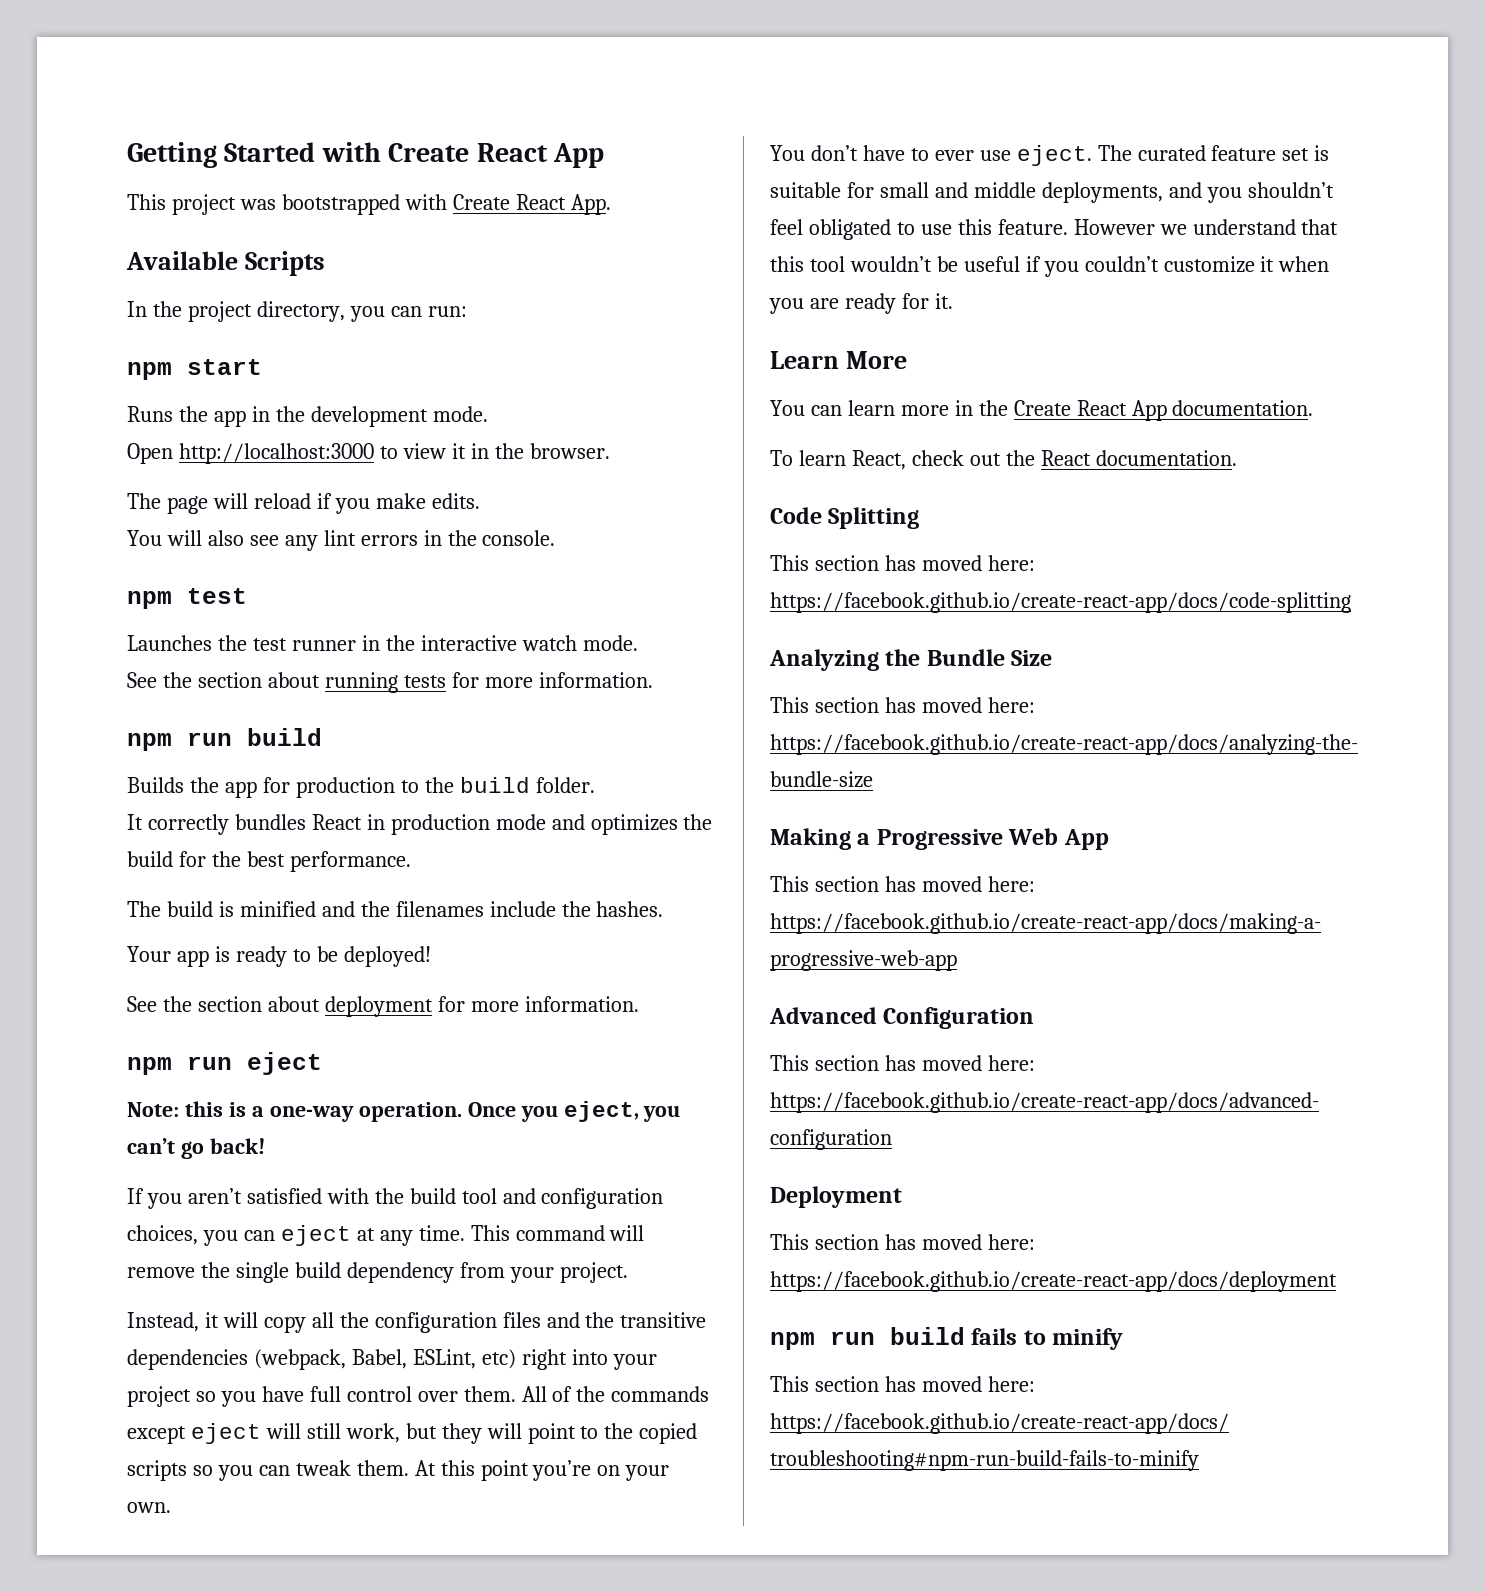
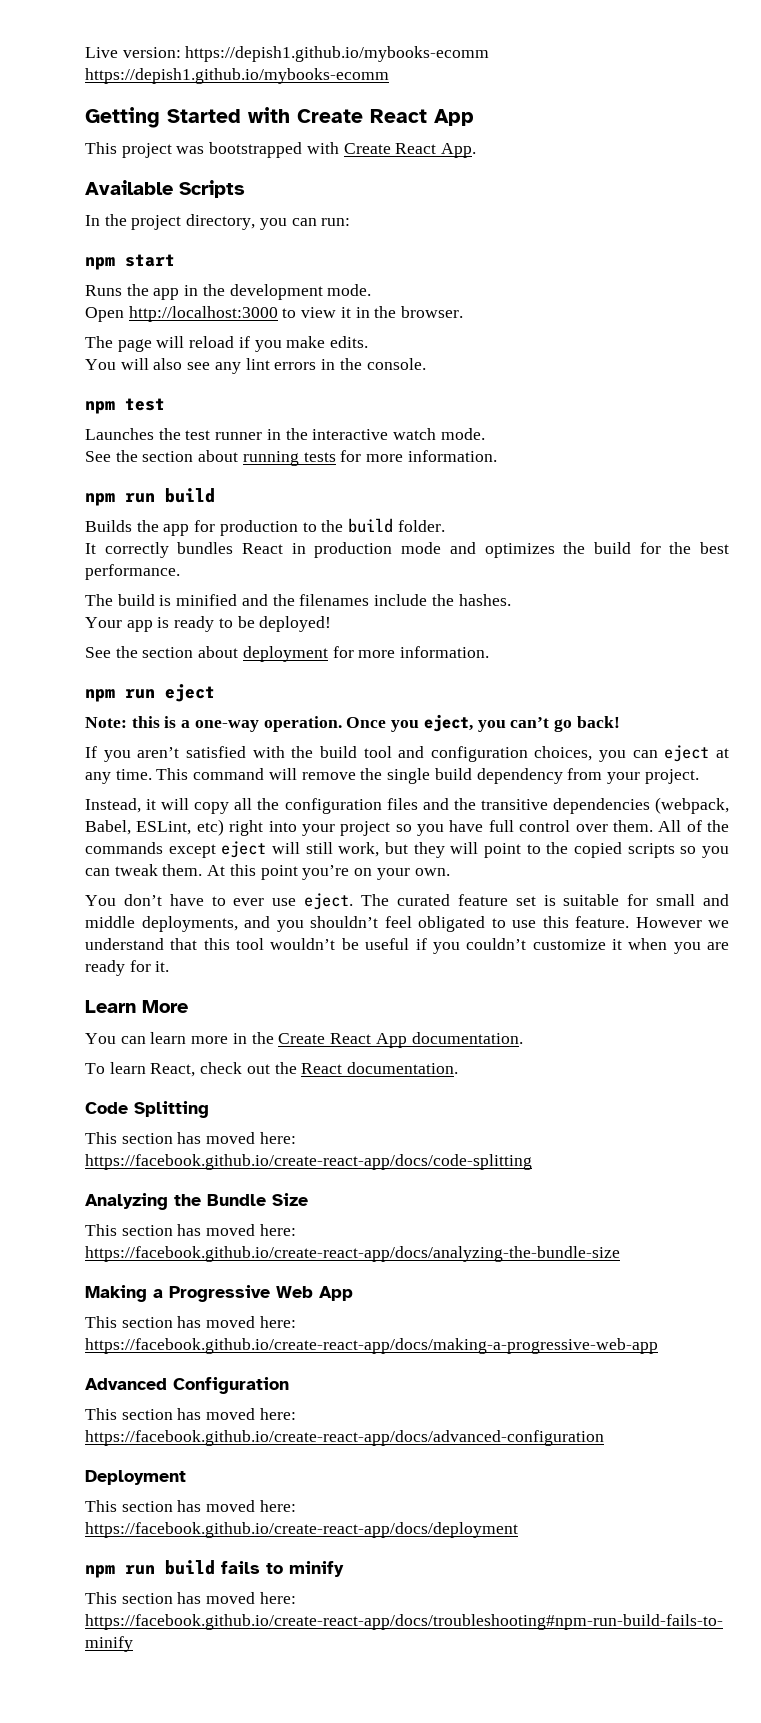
(127, 155) none -> [85,46,490,62] [85,68,389,84] Live version: https://depish1.github.io/mybooks-ecomm https://depish1.github.io/mybooks-ecomm //

